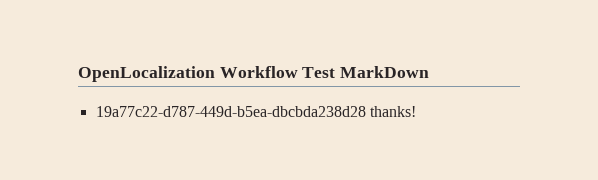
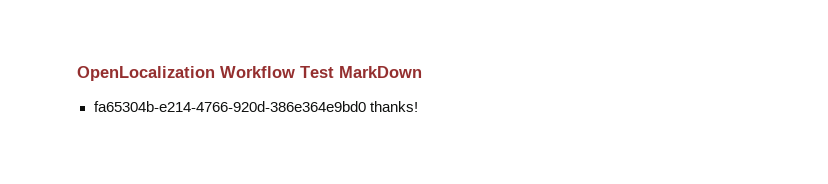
[95,106,366,117] 19a77c22-d787-449d-b5ea-dbcbda238d28 -> [93,101,366,112] fa65304b-e214-4766-920d-386e364e9bd0

